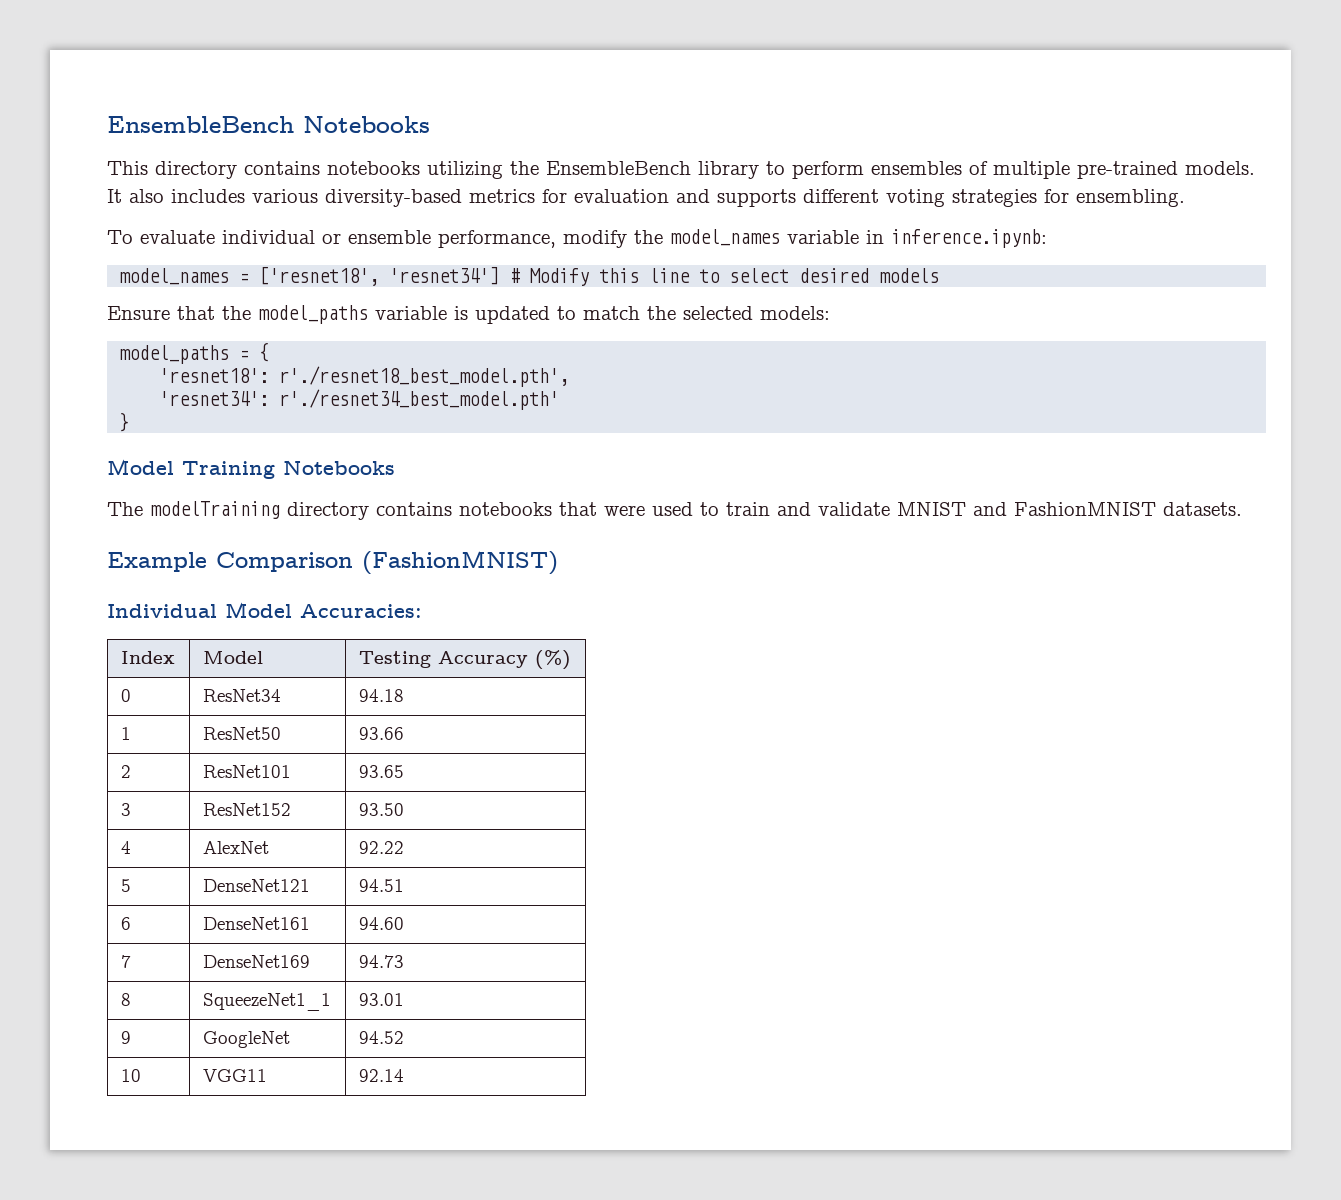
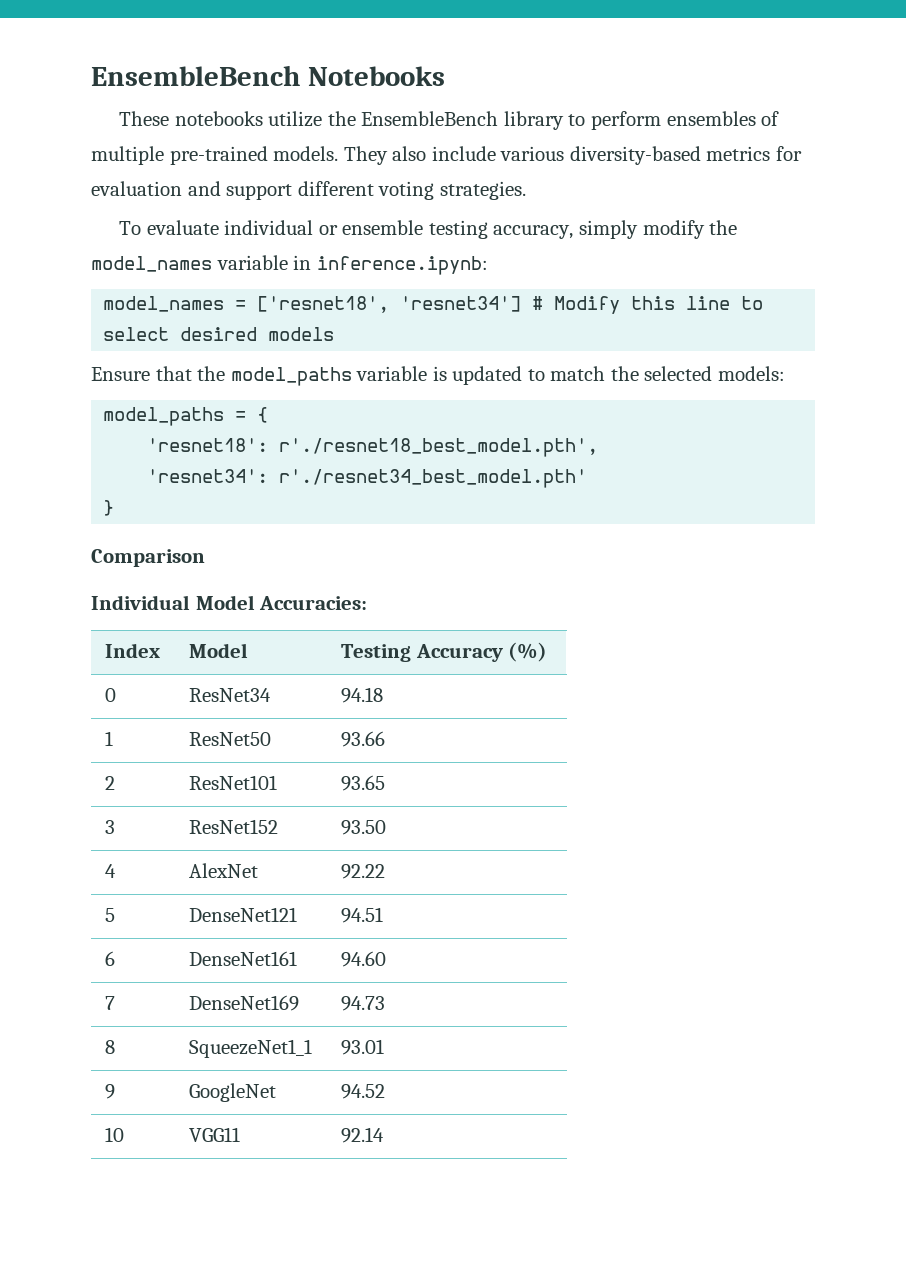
[107,161,503,179] This directory contains notebooks utilizing -> [119,111,323,127] These notebooks utilize
[107,189,245,203] It also includes -> [343,146,496,165] They also include
[717,189,796,207] supports -> [226,184,293,200] support
[952,189,1185,207] strategies for ensembling. -> [439,181,526,200] strategies.
[438,230,556,248] performance, -> [428,220,638,239] testing accuracy, simply
[107,459,395,479] [107,501,1242,520] [107,552,207,572] Model Training Notebooks // The modelTraining directory contains notebooks that were used to train and validate MNIST and FashionMNIST datasets. // Example -> (115, 508) none
[362,551,558,575] (FashionMNIST) -> (205, 558) none

